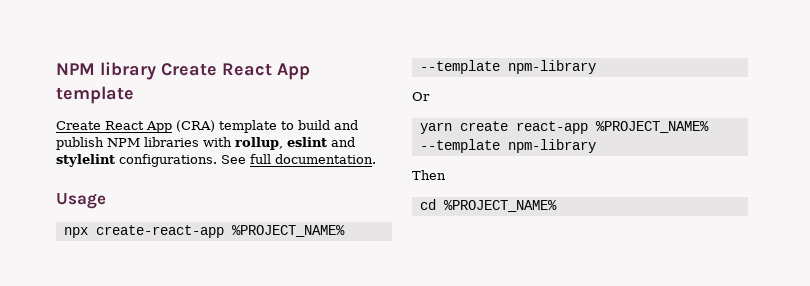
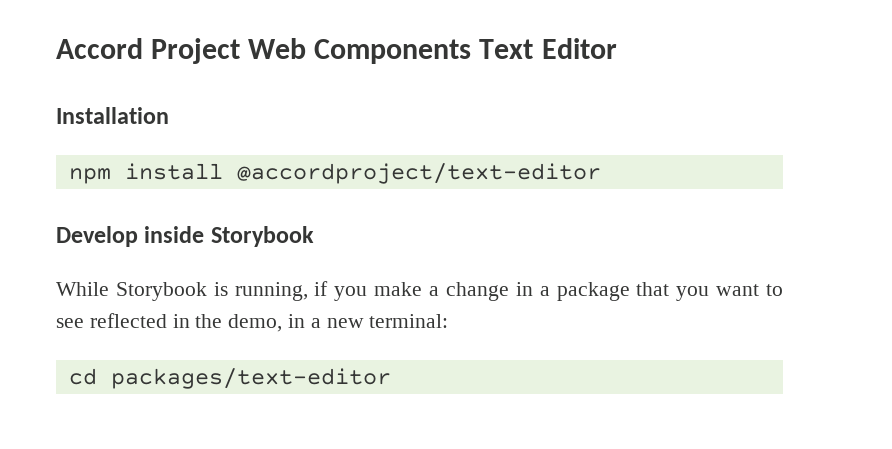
[56,62,310,80] [56,86,134,104] [56,120,358,133] [56,137,355,150] [56,154,376,167] [56,192,106,209] [63,225,345,238] [419,60,596,74] [412,92,430,101] [419,121,709,134] [419,139,596,153] [412,170,446,180] NPM library Create React App template // Create React App (CRA) template to build and publish NPM libraries with rollup, eslint and stylelint configurations. See full documentation. // Usage // npx create-react-app %PROJECT_NAME% --template npm-library // Or // yarn create react-app %PROJECT_NAME% --template npm-library // Then -> [56,38,617,64] [56,107,169,124] [68,163,601,184] [56,226,314,247] [56,281,784,301] [56,313,449,332] Accord Project Web Components Text Editor // Installation // npm install @accordproject/text-editor // Develop inside Storybook // While Storybook is running, if you make a change in a package that you want to see reflected in the demo, in a new terminal:
[443,200,557,212] %PROJECT_NAME% -> [110,368,391,389] packages/text-editor

